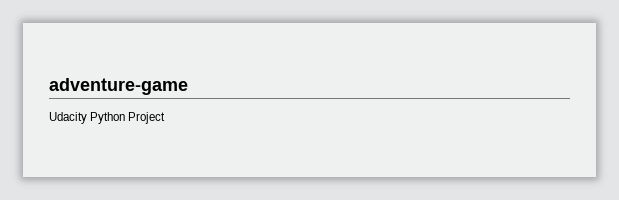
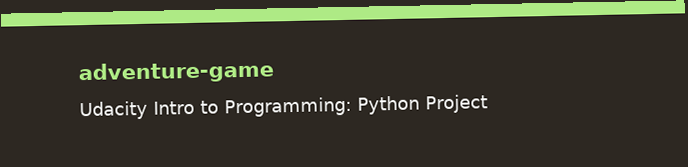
(87, 118) none -> [153,96,352,118] Intro to Programming:

